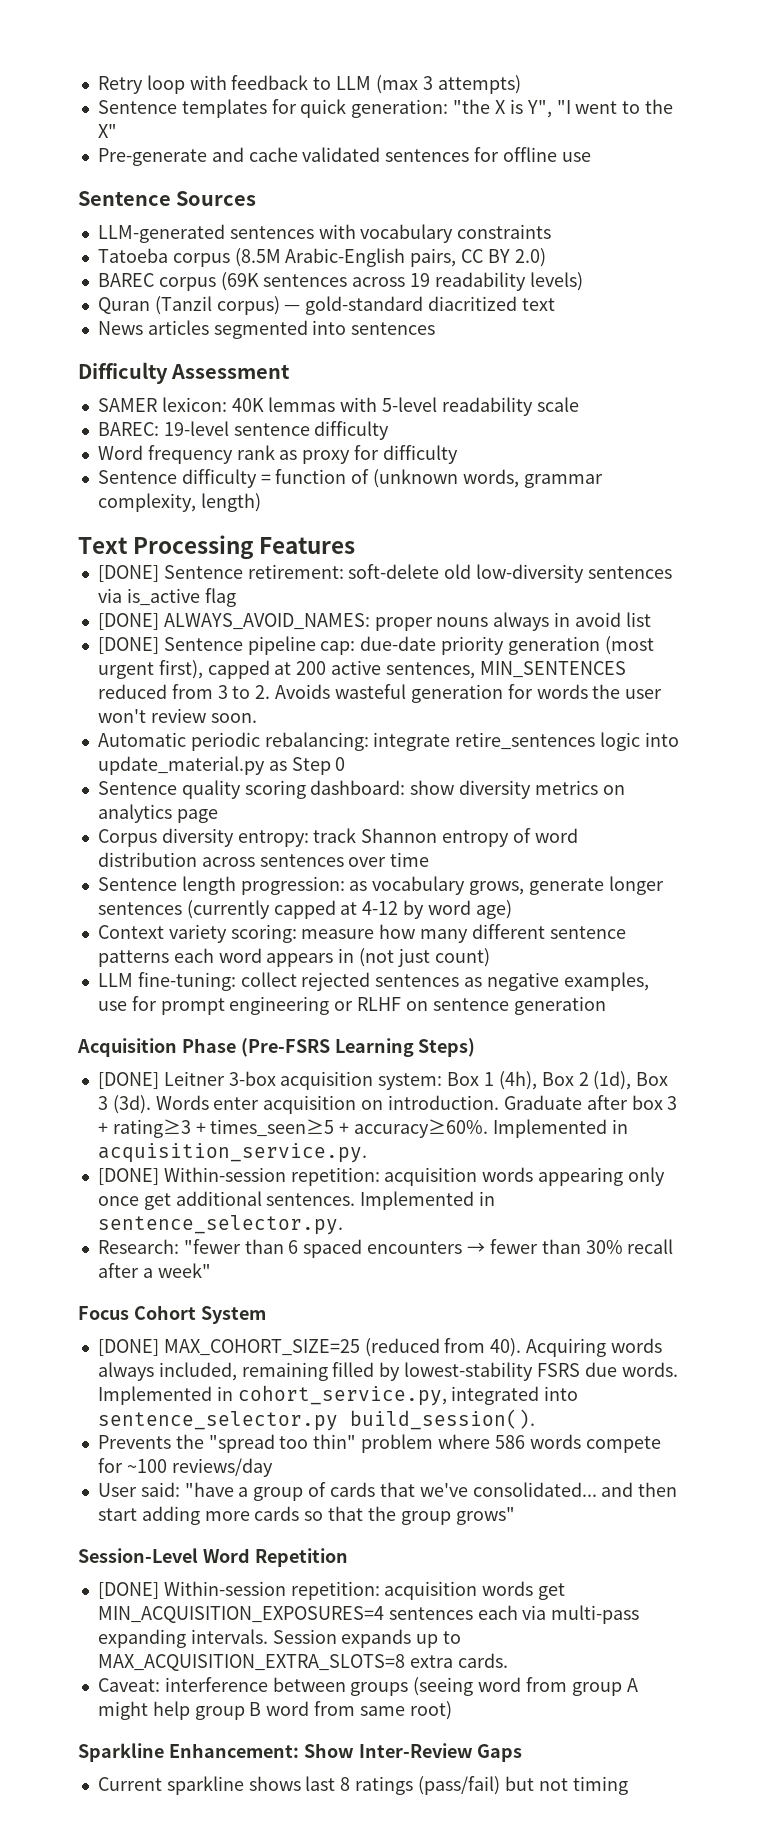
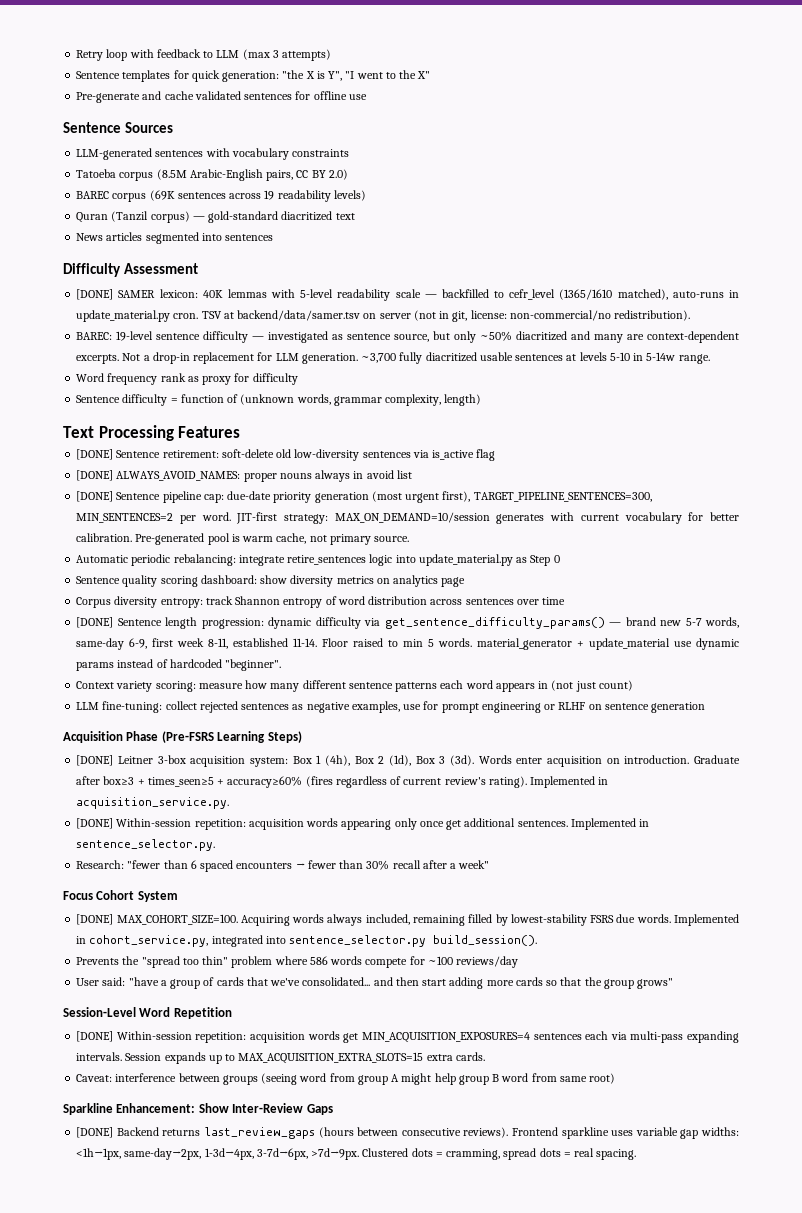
(291, 371) none -> [76,289,114,300] [DONE]
[97,421,390,440] // BAREC: 19-level sentence difficulty -> [424,289,739,300] [76,310,691,322] [76,331,739,343] [76,352,710,364] — backfilled to cefr_level (1365/1610 matched), auto-runs in update_material.py cron. TSV at backend/data/samer.tsv on server (not in git, license: non-commercial/no redistribution). // BAREC: 19-level sentence difficulty — investigated as sentence source, but only ~50% diacritized and many are context-dependent excerpts. Not a drop-in replacement for LLM generation. ~3,700 fully diacritized usable sentences at levels 5-10 in 5-14w range.
[207,660,626,679] [97,684,663,703] [97,708,257,723] capped at 200 active sentences, MIN_SENTENCES reduced from 3 to 2. Avoids wasteful generation for words the user won't review soon. -> [473,492,652,502] [76,512,740,524] [76,533,410,545] TARGET_PIPELINE_SENTENCES=300, MIN_SENTENCES=2 per word. JIT-first strategy: MAX_ON_DEMAND=10/session generates with current vocabulary for better calibration. Pre-generated pool is warm cache, not primary source.
(430, 859) none -> [76,617,114,628] [DONE]
[349,876,664,895] [97,900,512,919] as vocabulary grows, generate longer sentences (currently capped at 4-12 by word age) -> [268,617,740,629] [76,638,739,650] [76,659,282,671] dynamic difficulty via get_sentence_difficulty_params() — brand new 5-7 words, same-day 6-9, first week 8-11, established 11-14. Floor raised to min 5 words. material_generator + update_material use dynamic params instead of hardcoded "beginner".
[631,1095,678,1110] [97,1119,489,1138] box 3 + rating≥3 + times_seen≥5 + accuracy≥60%. -> [103,776,527,788] box≥3 + times_seen≥5 + accuracy≥60% (fires regardless of current review's rating).
[163,1338,522,1357] MAX_COHORT_SIZE=25 (reduced from 40). -> [116,914,238,925] MAX_COHORT_SIZE=100.
[97,1654,405,1671] MAX_ACQUISITION_EXTRA_SLOTS=8 -> [238,1052,424,1064] MAX_ACQUISITION_EXTRA_SLOTS=15
[97,1776,628,1795] Current sparkline shows last 8 ratings (pass/fail) but not timing -> [76,1127,740,1139] [76,1148,637,1160] [DONE] Backend returns last_review_gaps (hours between consecutive reviews). Frontend sparkline uses variable gap widths: <1h→1px, same-day→2px, 1-3d→4px, 3-7d→6px, >7d→9px. Clustered dots = cramming, spread dots = real spacing.

